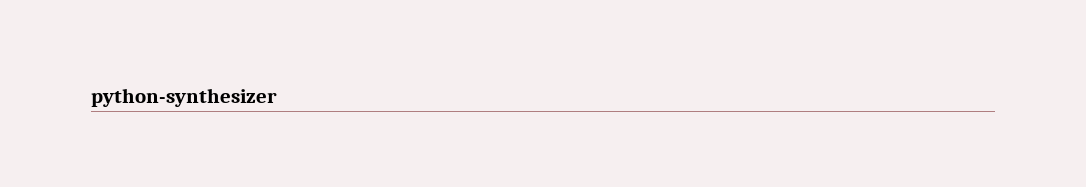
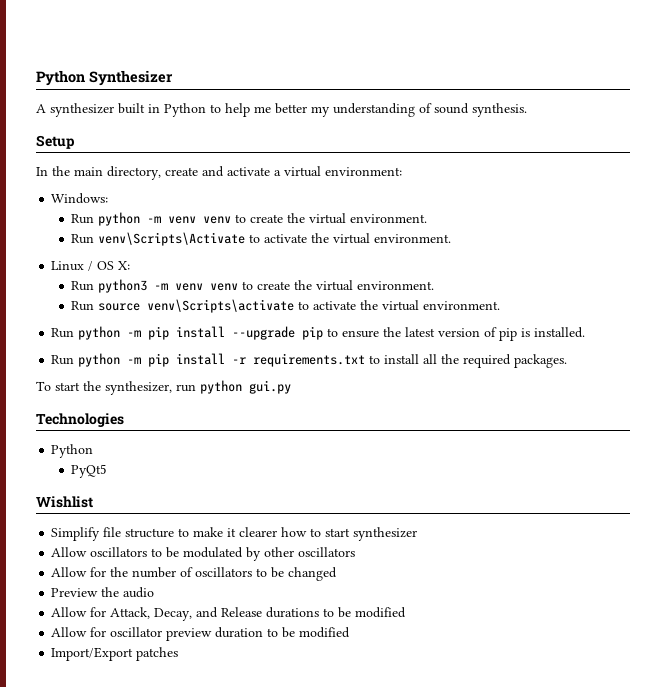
[91,88,277,107] python-synthesizer -> [36,70,173,86] [36,103,527,117] [36,135,75,149] [36,166,402,180] [51,193,109,204] [71,212,428,226] [71,232,452,246] [51,261,131,271] [71,279,435,293] [71,299,501,313] [51,326,586,341] [51,353,568,368] [36,380,291,395] [36,413,124,427] [51,444,94,458] [71,464,108,478] [36,496,93,508] [51,527,418,541] [51,547,356,561] [51,567,338,581] [51,587,155,598] [51,607,407,621] [51,627,351,641] [51,647,179,661] Python Synthesizer // A synthesizer built in Python to help me better my understanding of sound synthesis. // Setup // In the main directory, create and activate a virtual environment: // Windows: // Run python -m venv venv to create the virtual environment. // Run venv\Scripts\Activate to activate the virtual environment. // Linux / OS X: // Run python3 -m venv venv to create the virtual environment. // Run source venv\Scripts\activate to activate the virtual environment. // Run python -m pip install --upgrade pip to ensure the latest version of pip is installed. // Run python -m pip install -r requirements.txt to install all the required packages. // To start the synthesizer, run python gui.py // Technologies // Python // PyQt5 // Wishlist // Simplify file structure to make it clearer how to start synthesizer // Allow oscillators to be modulated by other oscillators // Allow for the number of oscillators to be changed // Preview the audio // Allow for Attack, Decay, and Release durations to be modified // Allow for oscillator preview duration to be modified // Import/Export patches

